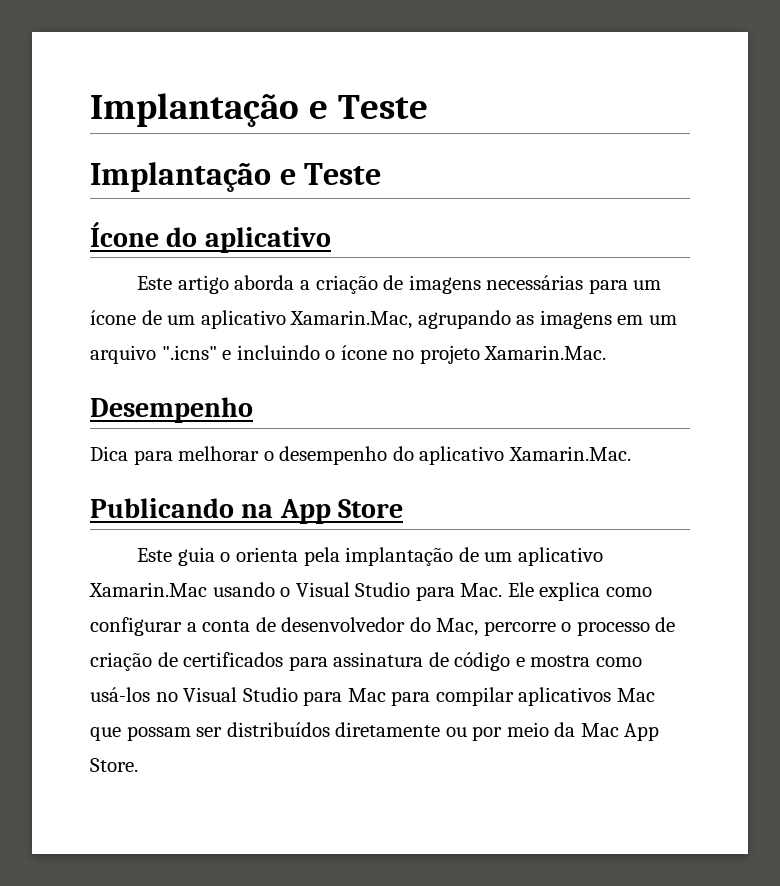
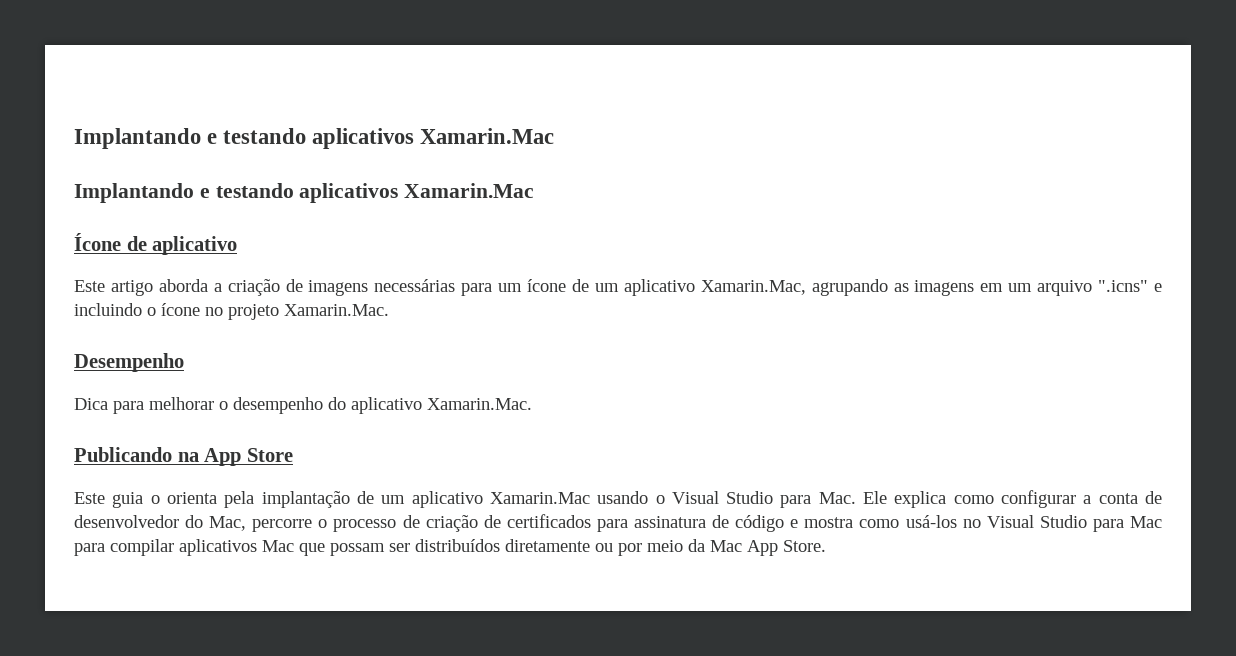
[90,93,428,127] [90,162,382,192] Implantação e Teste // Implantação e Teste -> [74,128,555,149] [74,183,535,203] Implantando e testando aplicativos Xamarin.Mac // Implantando e testando aplicativos Xamarin.Mac
[166,227,198,247] do -> [126,236,147,251] de

